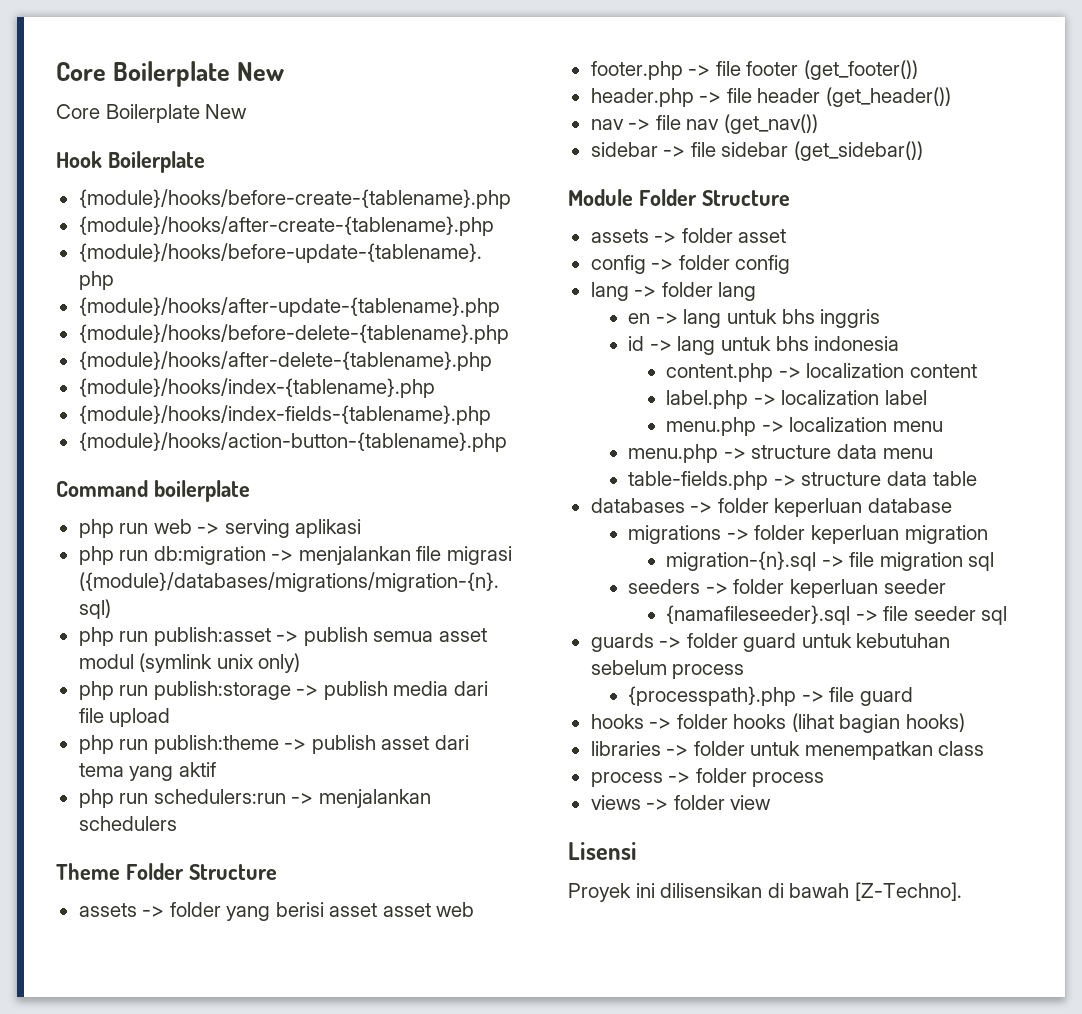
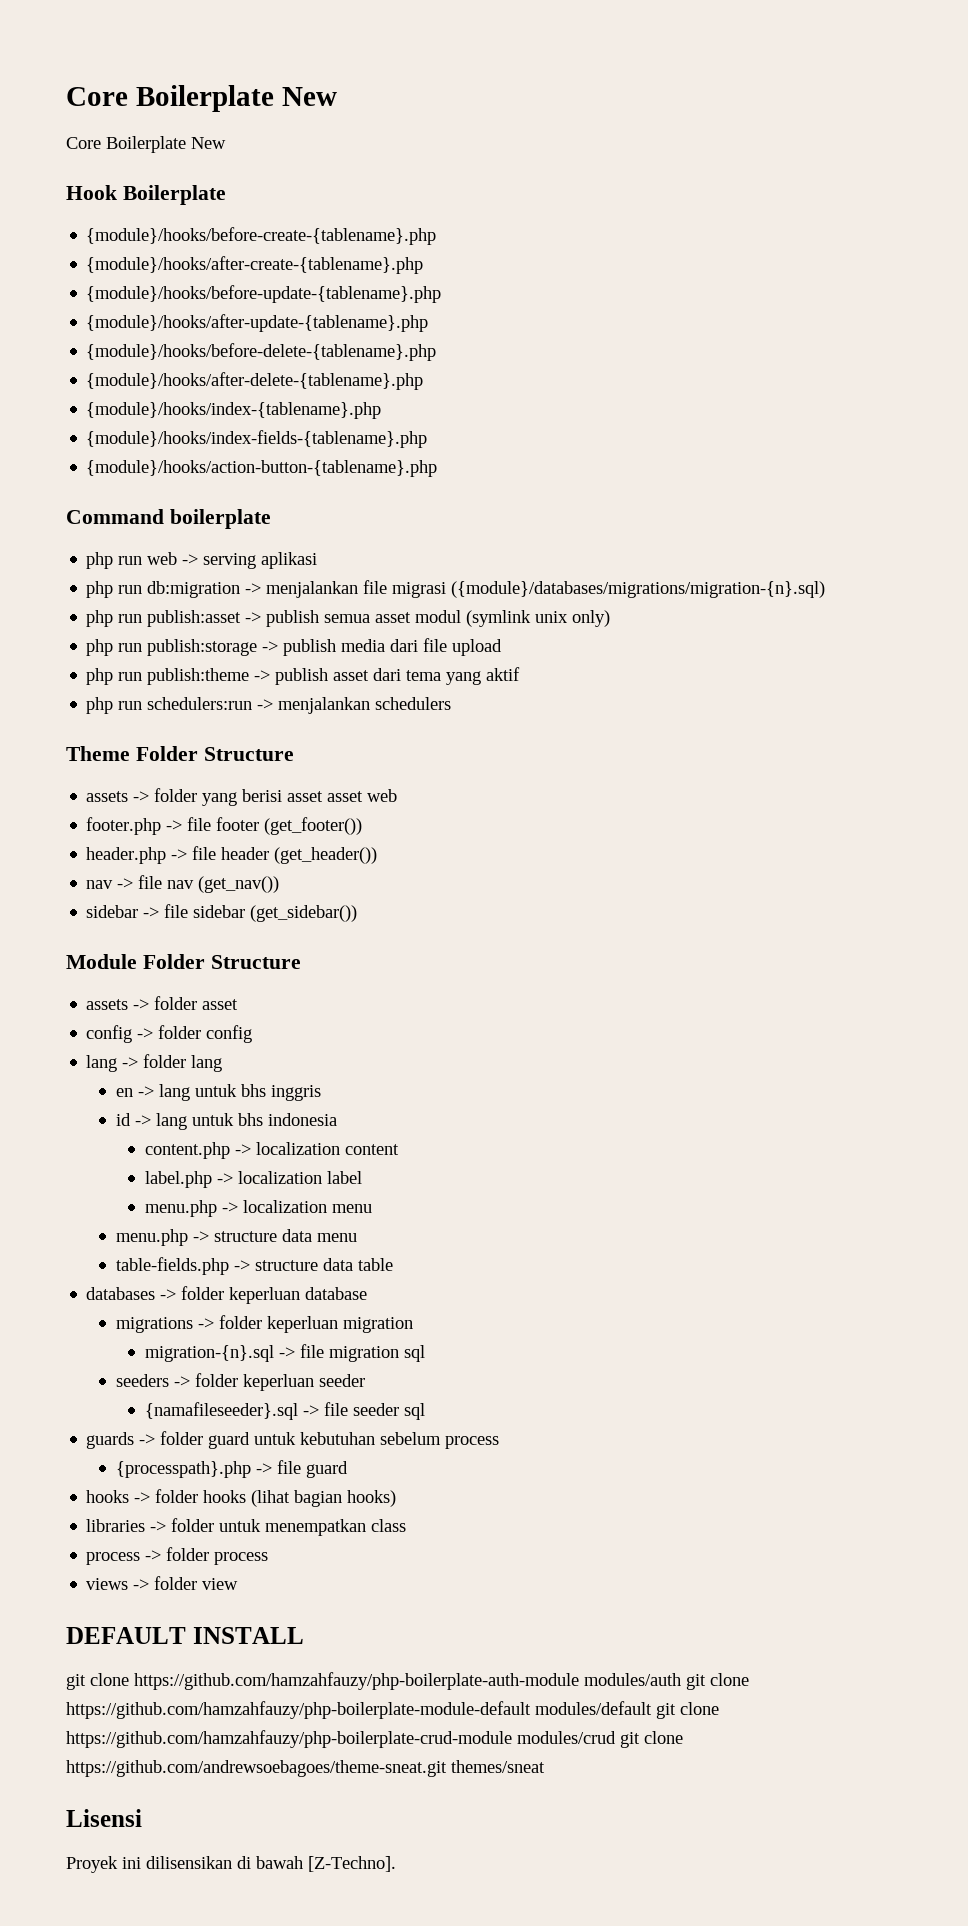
(772, 802) none -> [66,1627,304,1644] [66,1672,749,1690] [66,1701,719,1719] [66,1730,683,1748] [66,1760,545,1777] // DEFAULT INSTALL // git clone https://github.com/hamzahfauzy/php-boilerplate-auth-module modules/auth git clone https://github.com/hamzahfauzy/php-boilerplate-module-default modules/default git clone https://github.com/hamzahfauzy/php-boilerplate-crud-module modules/crud git clone https://github.com/andrewsoebagoes/theme-sneat.git themes/sneat

